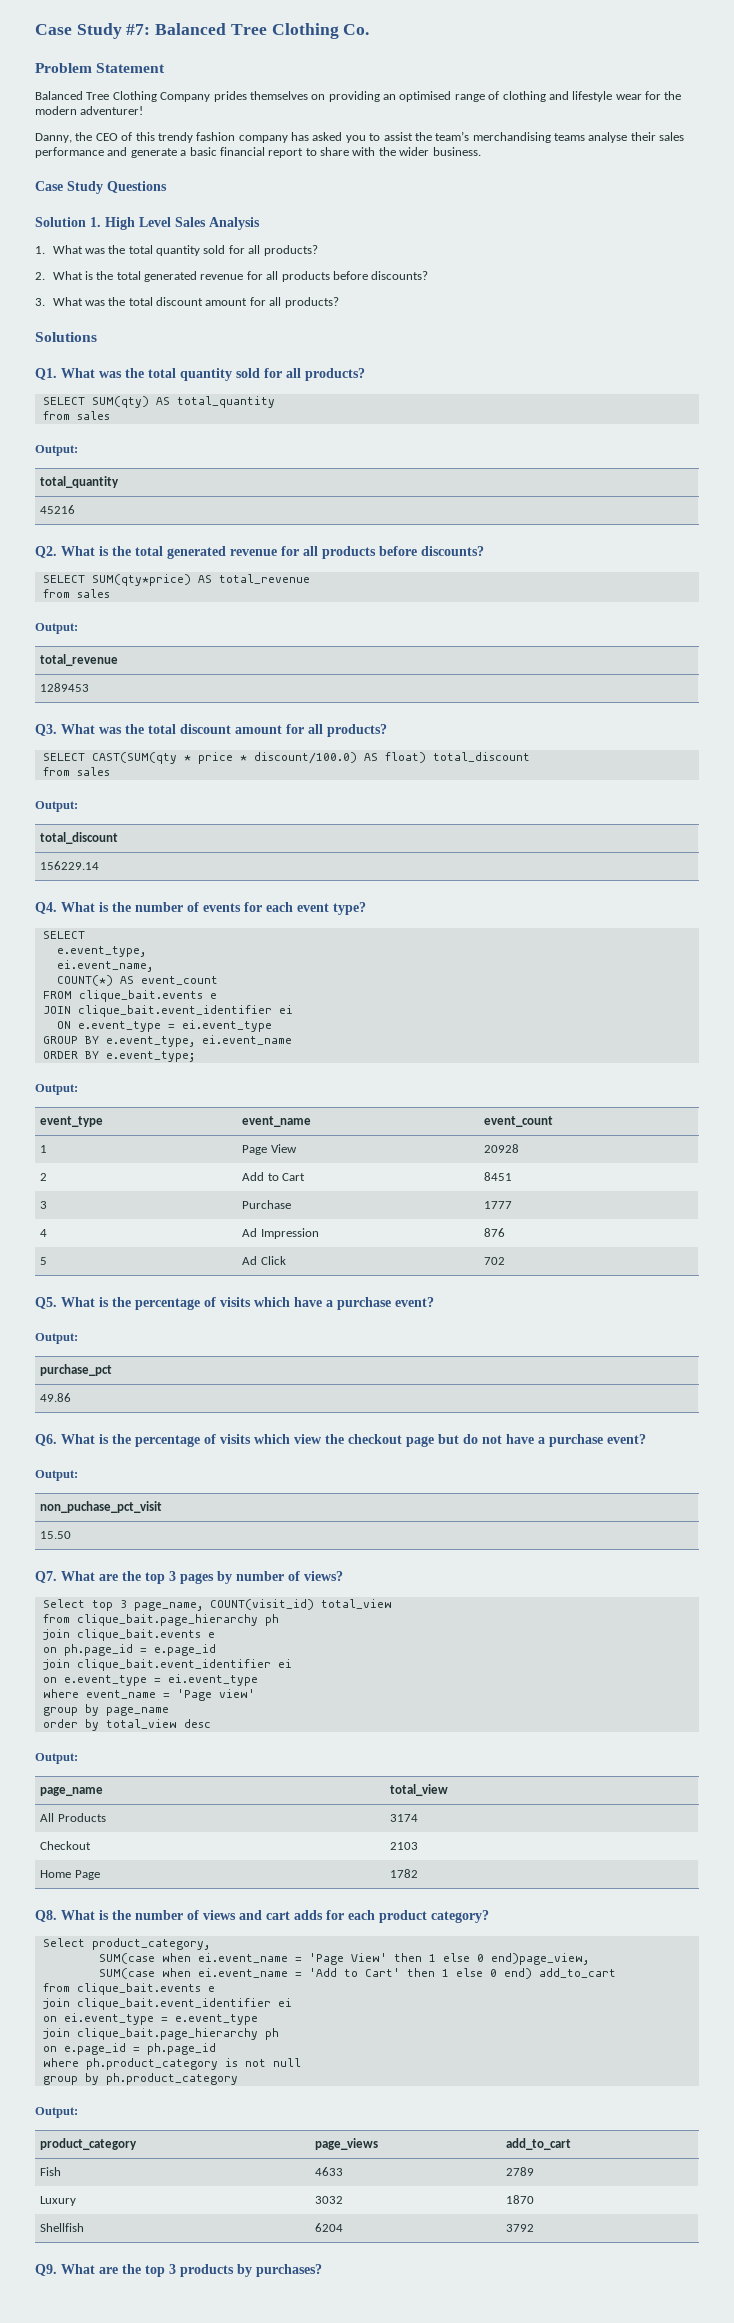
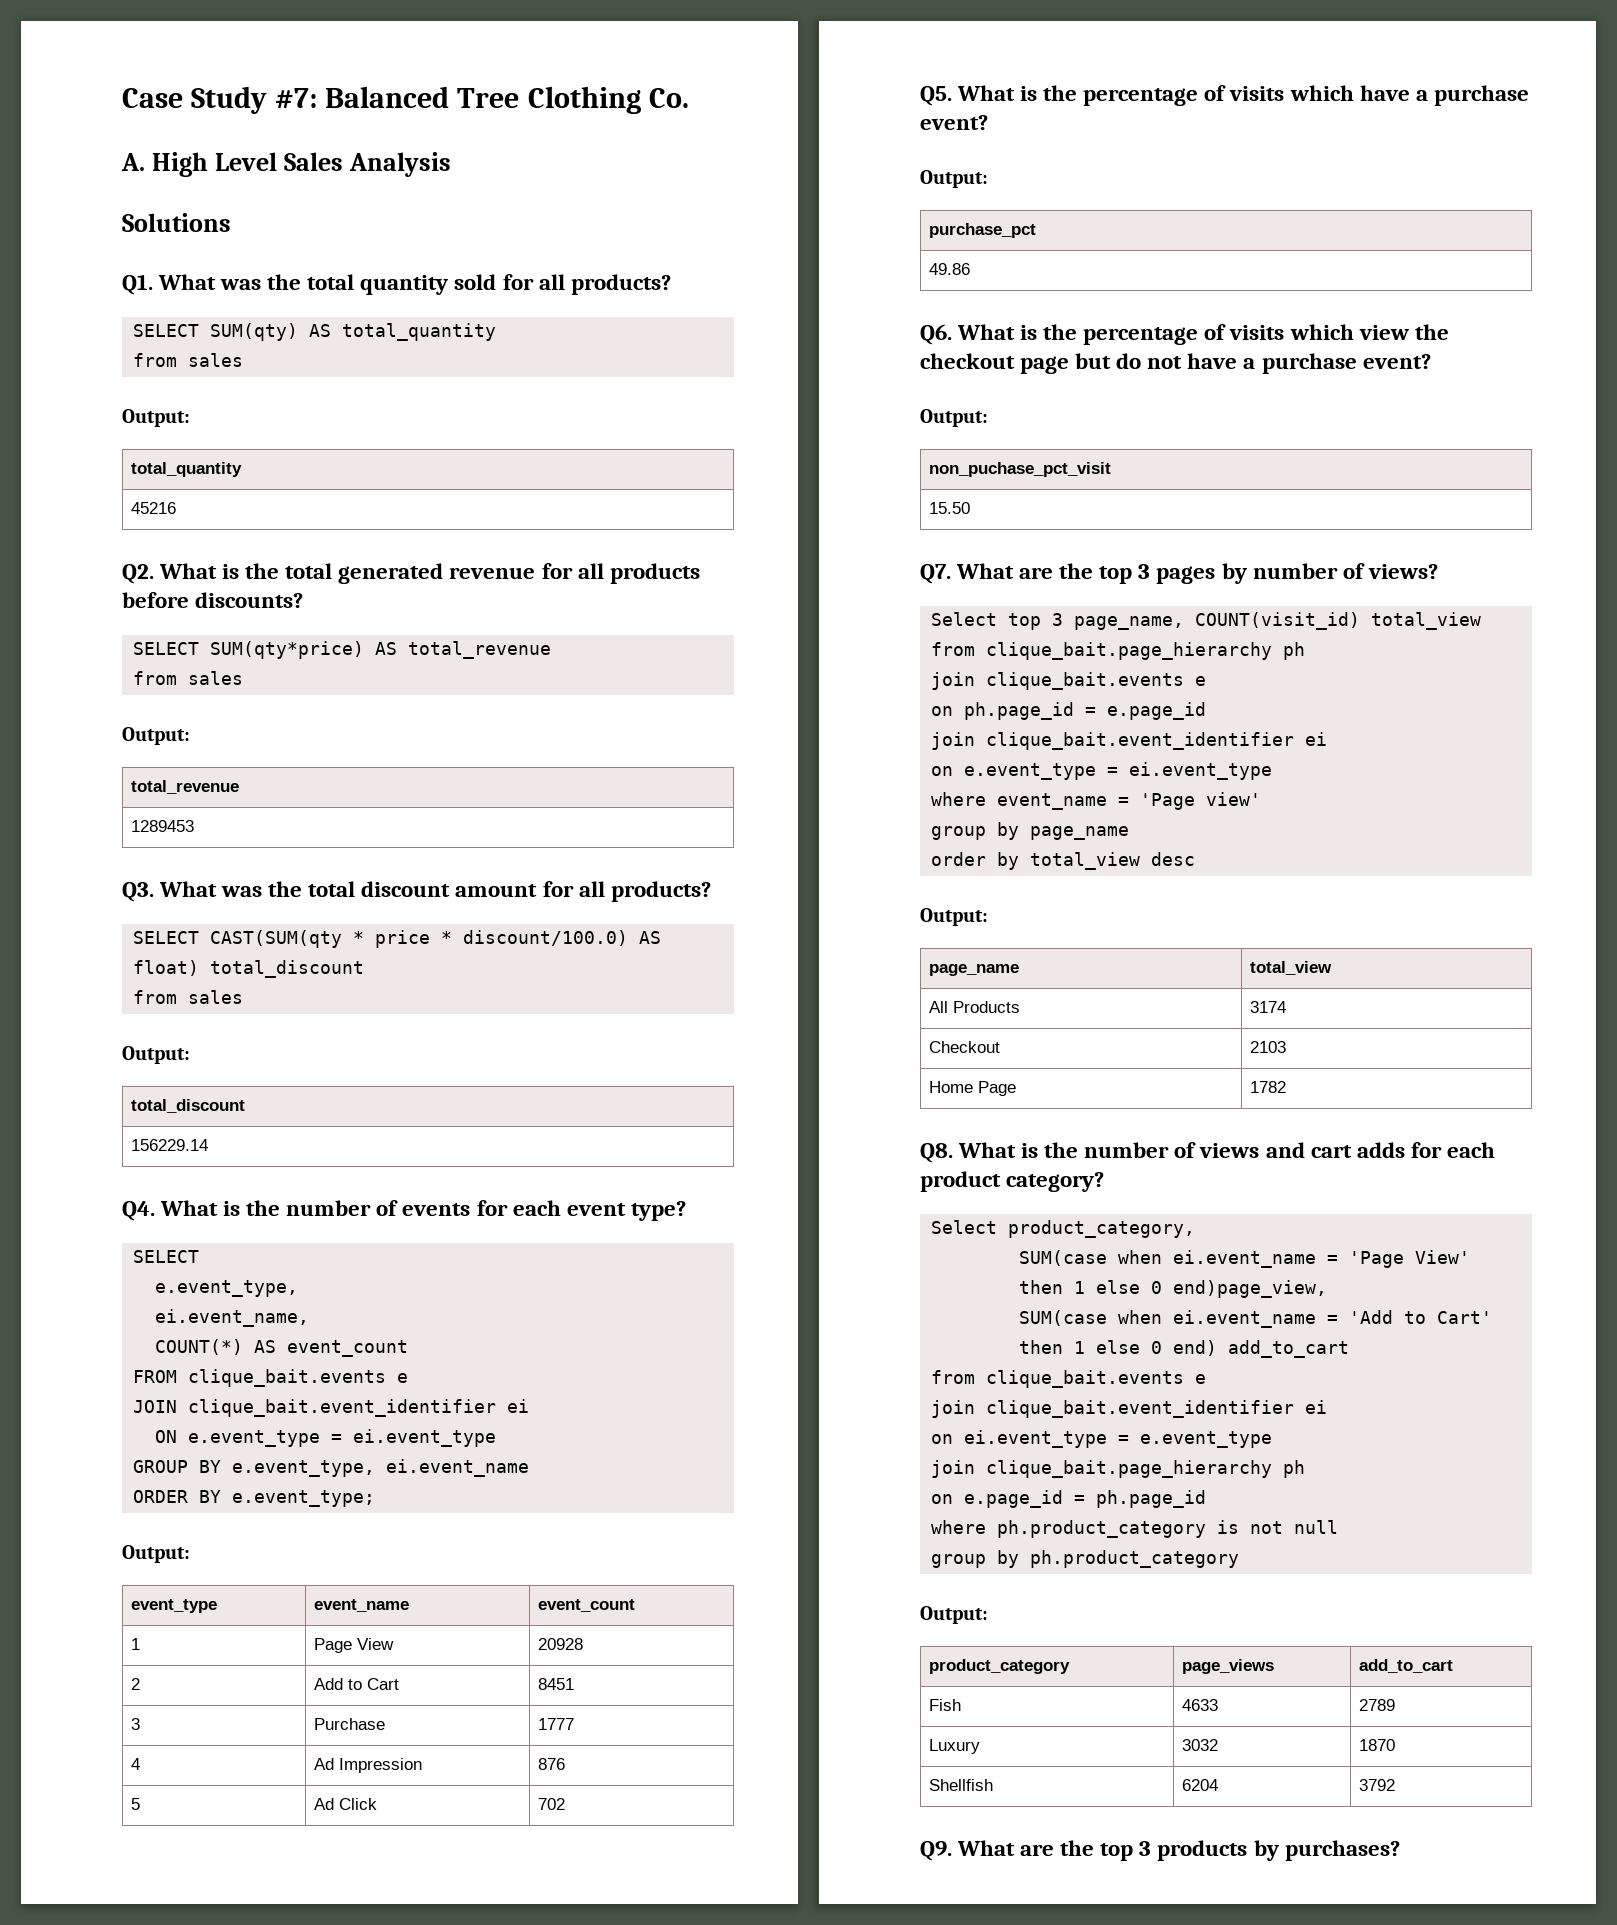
[35,63,166,73] [35,91,682,102] [35,106,144,115] [35,131,685,143] [35,147,481,158] [35,181,167,194] [35,217,260,230] [35,245,318,256] [35,271,429,282] [35,297,339,308] Problem Statement // Balanced Tree Clothing Company prides themselves on providing an optimised range of clothing and lifestyle wear for the modern adventurer! // Danny, the CEO of this trendy fashion company has asked you to assist the team’s merchandising teams analyse their sales performance and generate a basic financial report to share with the wider business. // Case Study Questions // Solution 1. High Level Sales Analysis // 1. What was the total quantity sold for all products? // 2. What is the total generated revenue for all products before discounts? // 3. What was the total discount amount for all products? -> [121,152,452,177] A. High Level Sales Analysis

